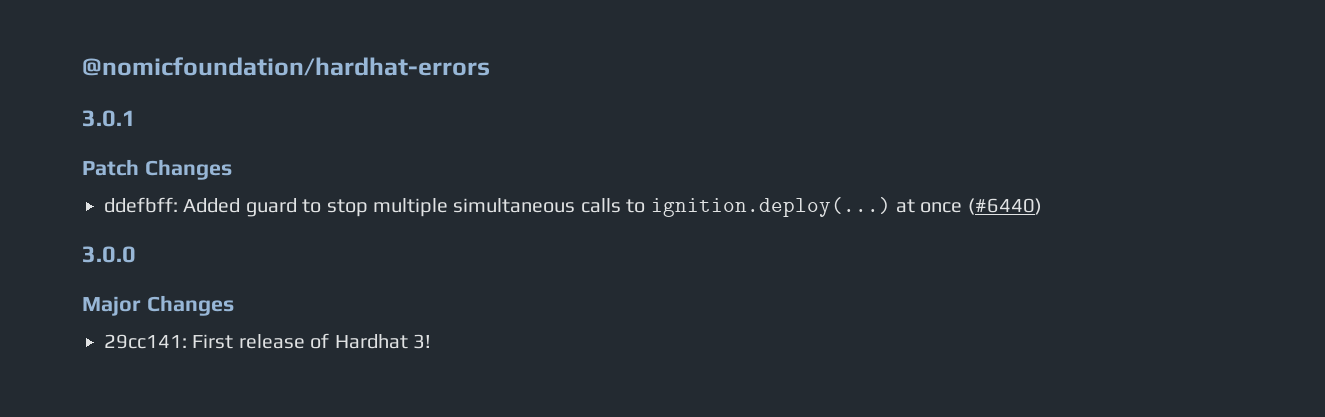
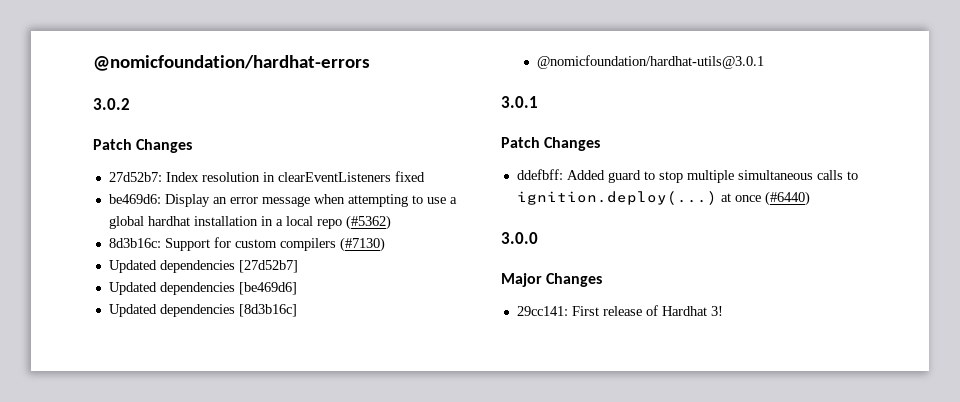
(490, 66) none -> [93,98,130,110] [93,139,193,153] [108,171,425,182] [108,194,457,207] [108,215,391,230] [108,237,385,252] [108,260,298,273] [108,282,297,295] [108,304,297,317] [536,55,764,69] // 3.0.2 // Patch Changes // 27d52b7: Index resolution in clearEventListeners fixed // be469d6: Display an error message when attempting to use a global hardhat installation in a local repo (#5362) // 8d3b16c: Support for custom compilers (#7130) // Updated dependencies [27d52b7] // Updated dependencies [be469d6] // Updated dependencies [8d3b16c] // @nomicfoundation/hardhat-utils@3.0.1

